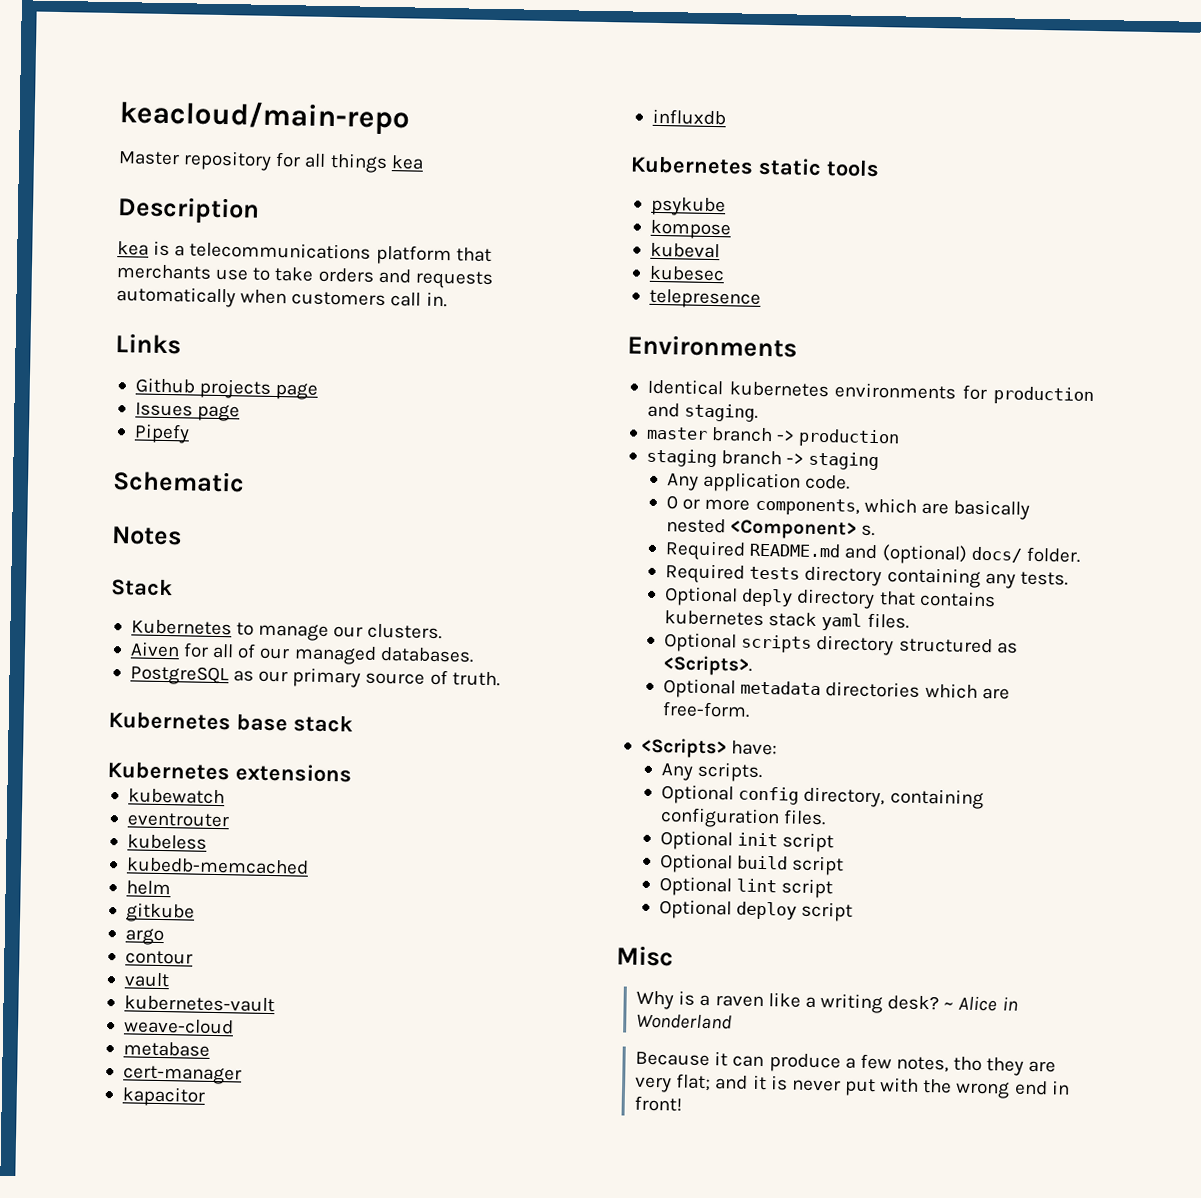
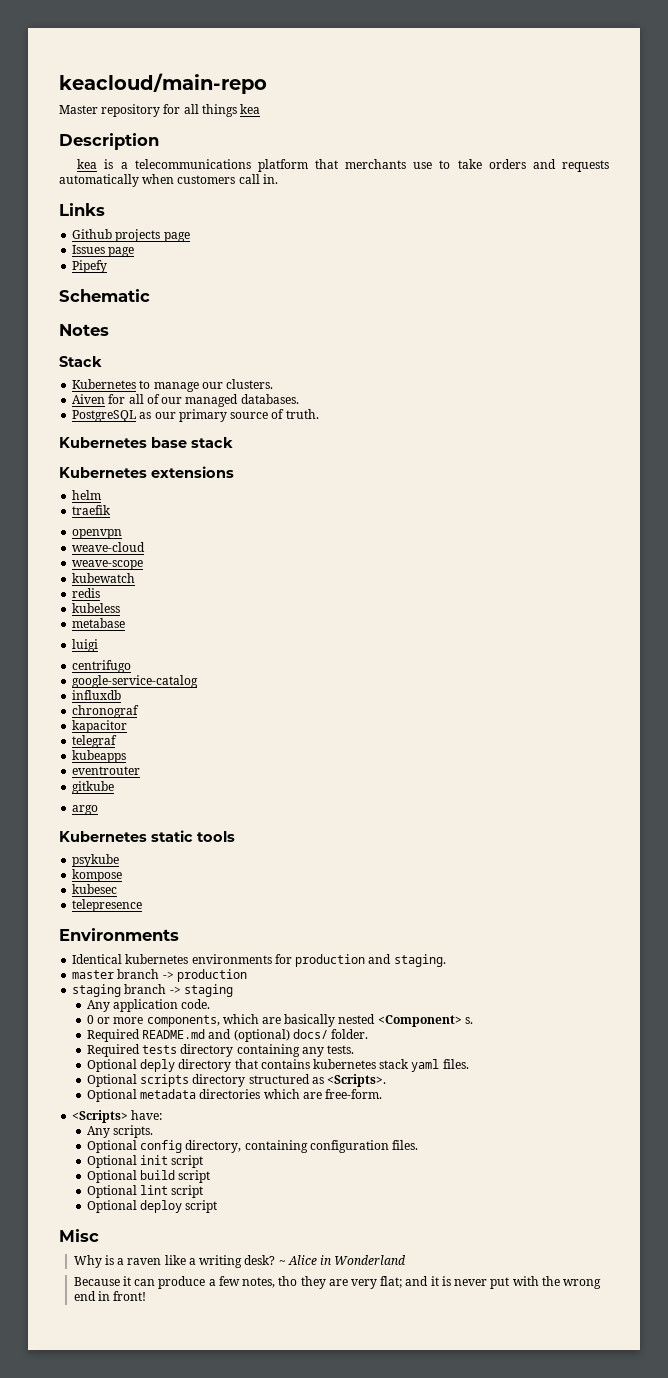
(352, 773) none -> [72,490,102,500] [72,505,112,515] [72,529,123,539] [72,542,146,552] [72,560,144,570] // helm // traefik // openvpn // weave-cloud // weave-scope
[126,812,229,828] eventrouter -> [72,588,101,598] redis
[125,857,309,875] [125,880,171,896] [125,902,195,923] [124,928,164,946] [124,950,193,965] [123,972,170,988] [123,995,275,1013] [122,1018,234,1035] [122,1041,210,1057] [122,1065,242,1085] [121,1086,205,1107] [651,108,726,126] kubedb-memcached // helm // gitkube // argo // contour // vault // kubernetes-vault // weave-cloud // metabase // cert-manager // kapacitor // influxdb -> [72,618,126,628] [72,639,99,652] [72,660,132,673] [72,675,199,688] [72,690,122,700] [72,705,140,718] [72,720,128,733] [72,735,118,748] [72,750,127,763] [72,766,141,775] [72,781,115,794] [72,805,99,815] metabase // luigi // centrifugo // google-service-catalog // influxdb // chronograf // kapacitor // telegraf // kubeapps // eventrouter // gitkube // argo
[649,242,720,259] // kubeval -> (123, 875) none

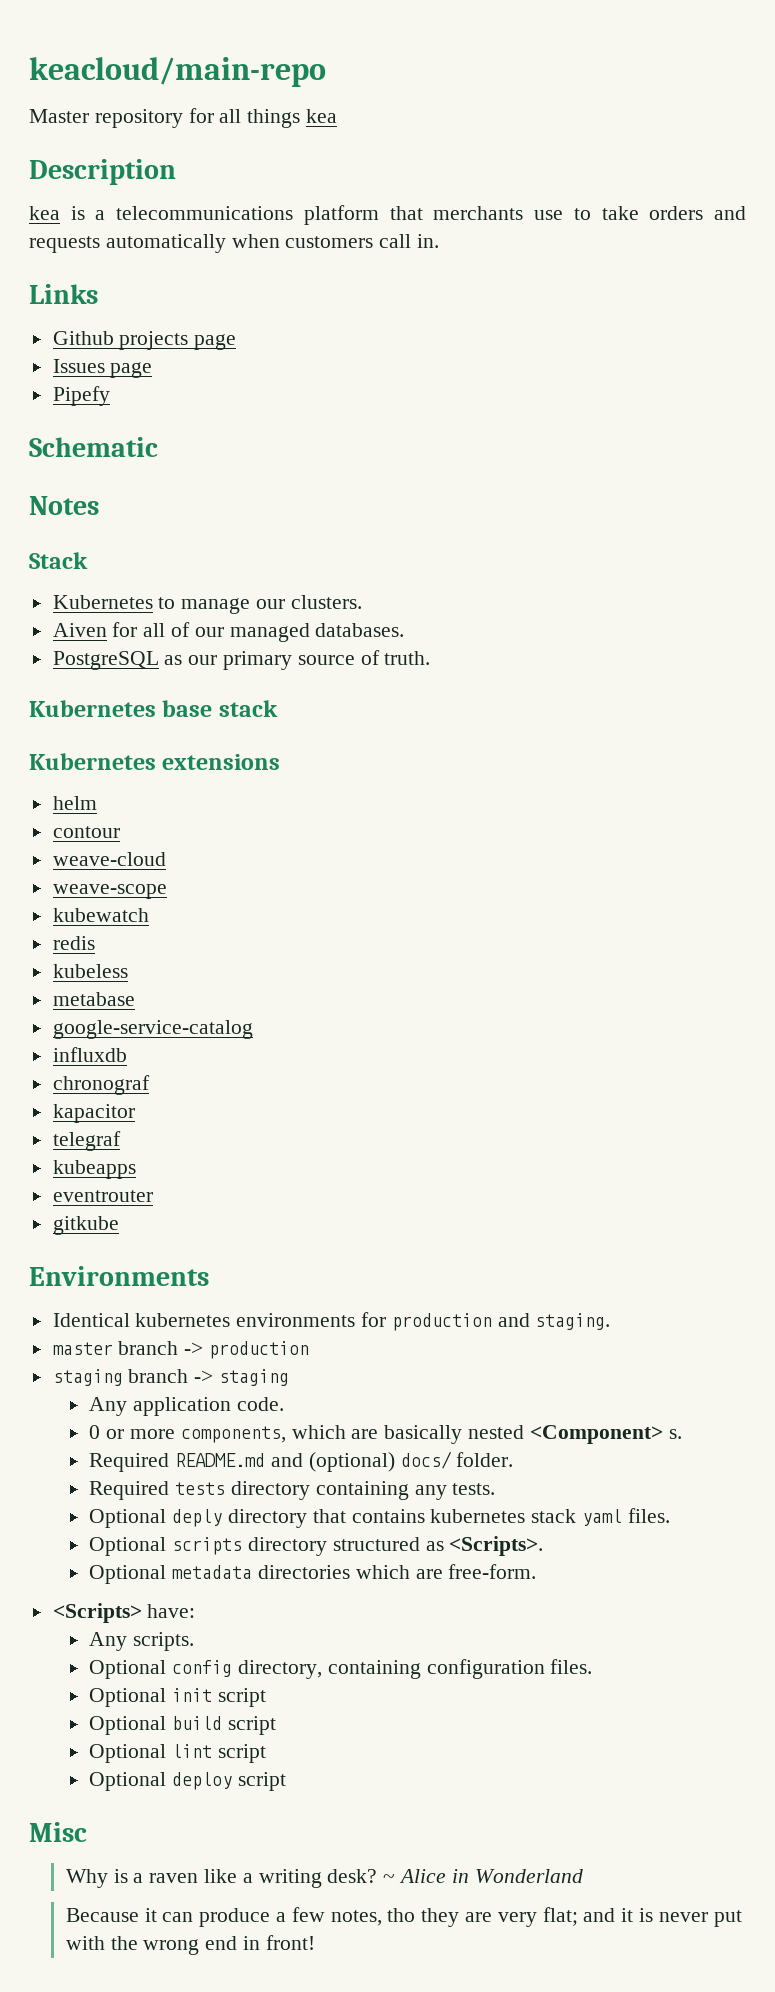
[72,505,112,515] [72,529,123,539] traefik // openvpn -> [52,826,120,838] contour
[72,639,99,652] [72,660,132,673] // luigi // centrifugo -> (135, 999) none
[72,805,99,815] [59,830,235,842] [72,854,120,867] [72,869,123,882] [72,884,118,894] [72,899,143,912] // argo // Kubernetes static tools // psykube // kompose // kubesec // telepresence -> (119, 1225) none

